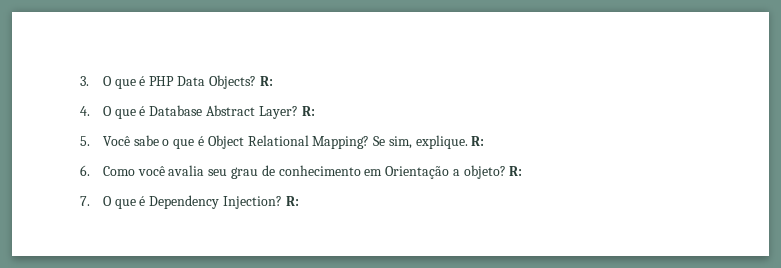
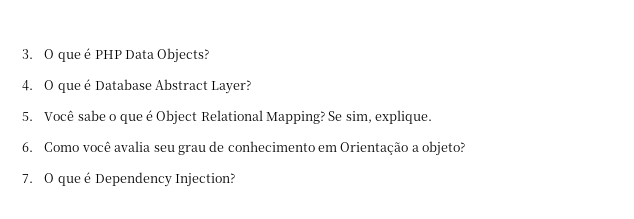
[259,76,273,86] R: -> (210, 55) none
[301,106,315,116] R: -> (252, 87) none
[471,136,485,146] R: -> (433, 117) none
[509,166,523,176] R: -> (466, 148) none
[285,196,299,206] R: -> (235, 180) none

